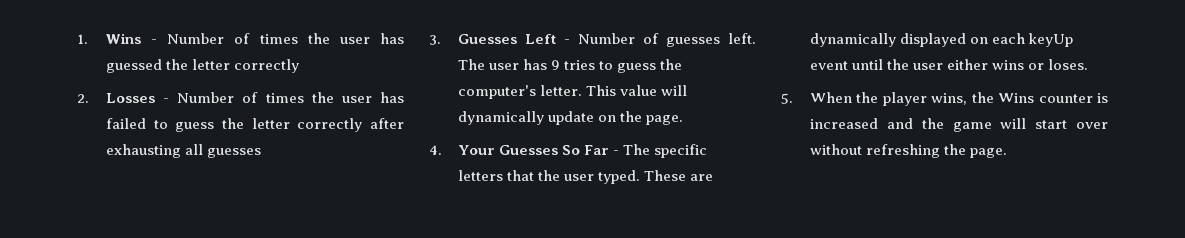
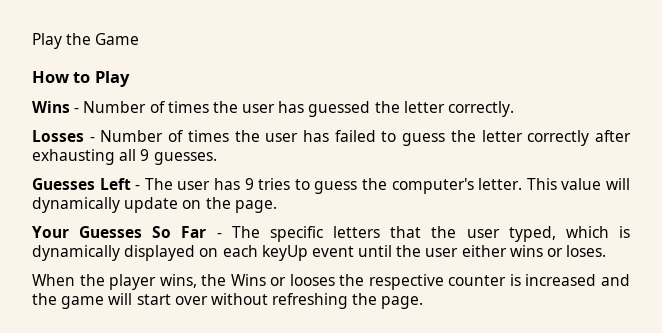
[77,34,88,44] 1. -> [32,33,140,49] [32,71,130,87] Play the Game // How to Play //
[234,59,300,73] [77,94,89,103] correctly // 2. -> [448,101,515,117] correctly. //
[207,148,262,158] [429,35,441,45] guesses // 3. -> [140,149,217,165] 9 guesses. //
[578,33,756,47] Number of guesses left. -> (141, 187) none
[429,145,442,155] 4. -> (277, 206) none
[598,170,714,184] typed. These are -> [508,226,630,242] typed, which is
[781,93,793,104] 5. -> (607, 251) none
(1035, 98) none -> [270,274,444,290] or looses the respective

